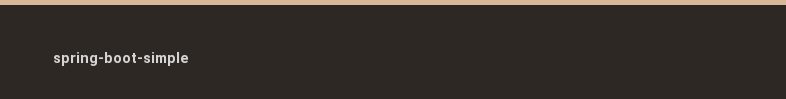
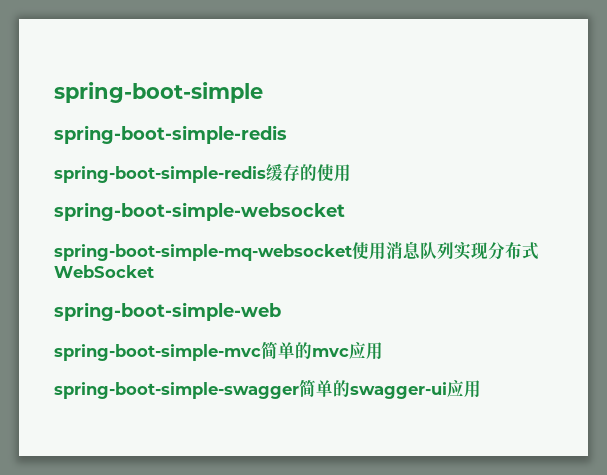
(189, 59) none -> [54,125,287,144] [54,164,351,183] [54,202,345,221] [54,241,539,261] [54,265,154,278] [54,302,281,321] [54,341,383,361] [54,379,481,399] // spring-boot-simple-redis // spring-boot-simple-redis缓存的使用 // spring-boot-simple-websocket // spring-boot-simple-mq-websocket使用消息队列实现分布式WebSocket // spring-boot-simple-web // spring-boot-simple-mvc简单的mvc应用 // spring-boot-simple-swagger简单的swagger-ui应用

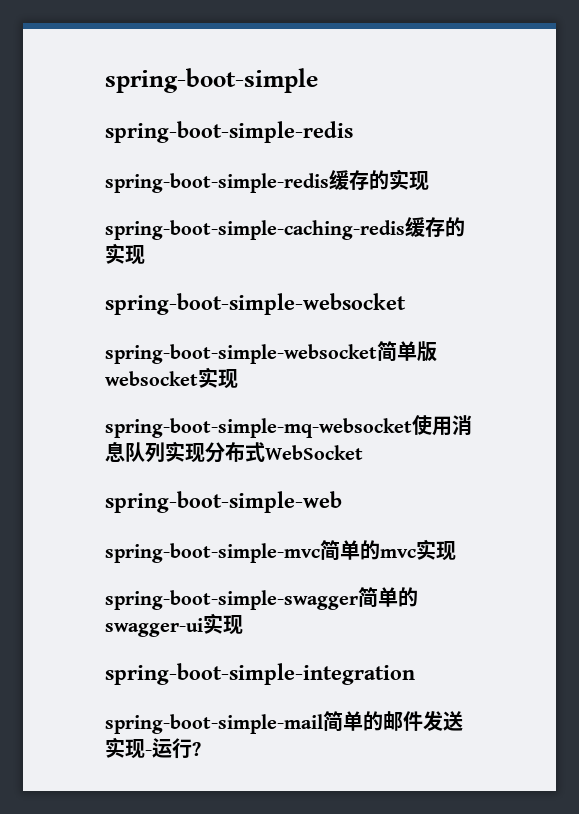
[317,164,351,182] [54,202,345,221] 使用 // spring-boot-simple-websocket -> [389,169,429,191] [105,217,465,240] [105,243,145,265] [105,293,406,315] [105,341,437,364] [105,367,238,389] 实现 // spring-boot-simple-caching-redis缓存的实现 // spring-boot-simple-websocket // spring-boot-simple-websocket简单版websocket实现
[349,342,383,360] 应用 -> [416,539,456,561] 实现
[447,380,481,398] 应用 -> [203,613,243,635] [105,663,415,685] [105,711,463,734] [105,737,201,759] 实现 // spring-boot-simple-integration // spring-boot-simple-mail简单的邮件发送实现-运行?

